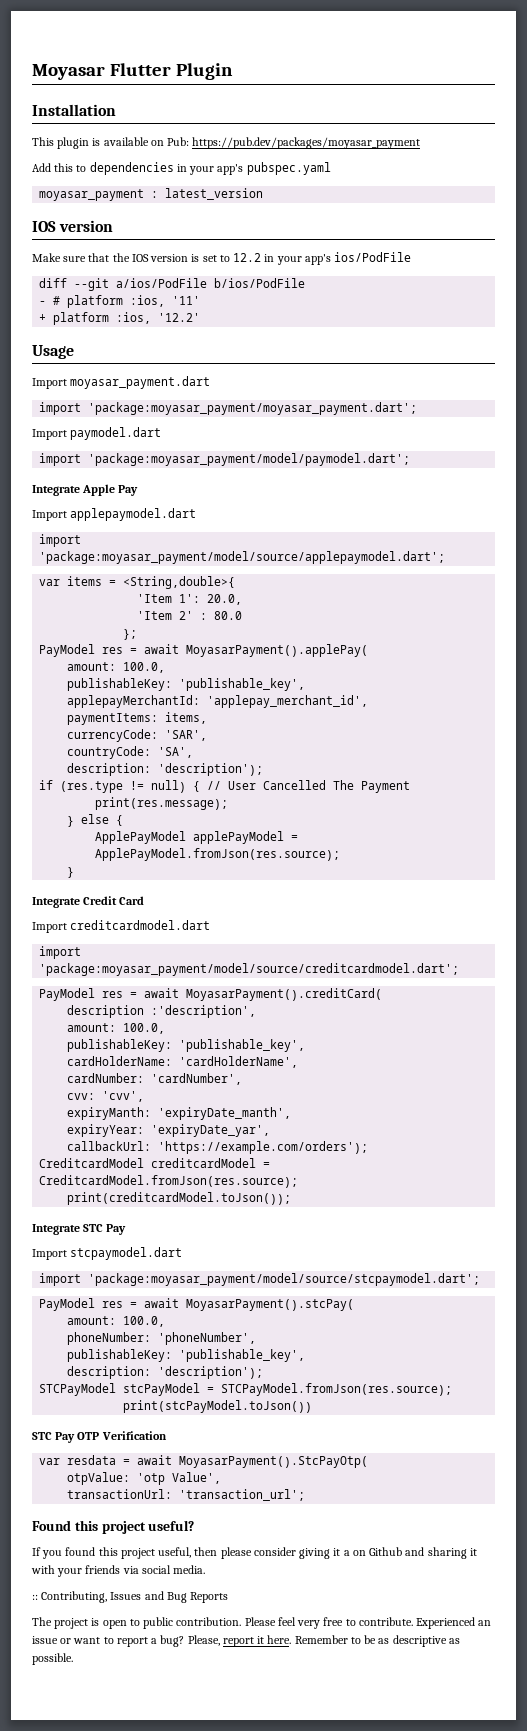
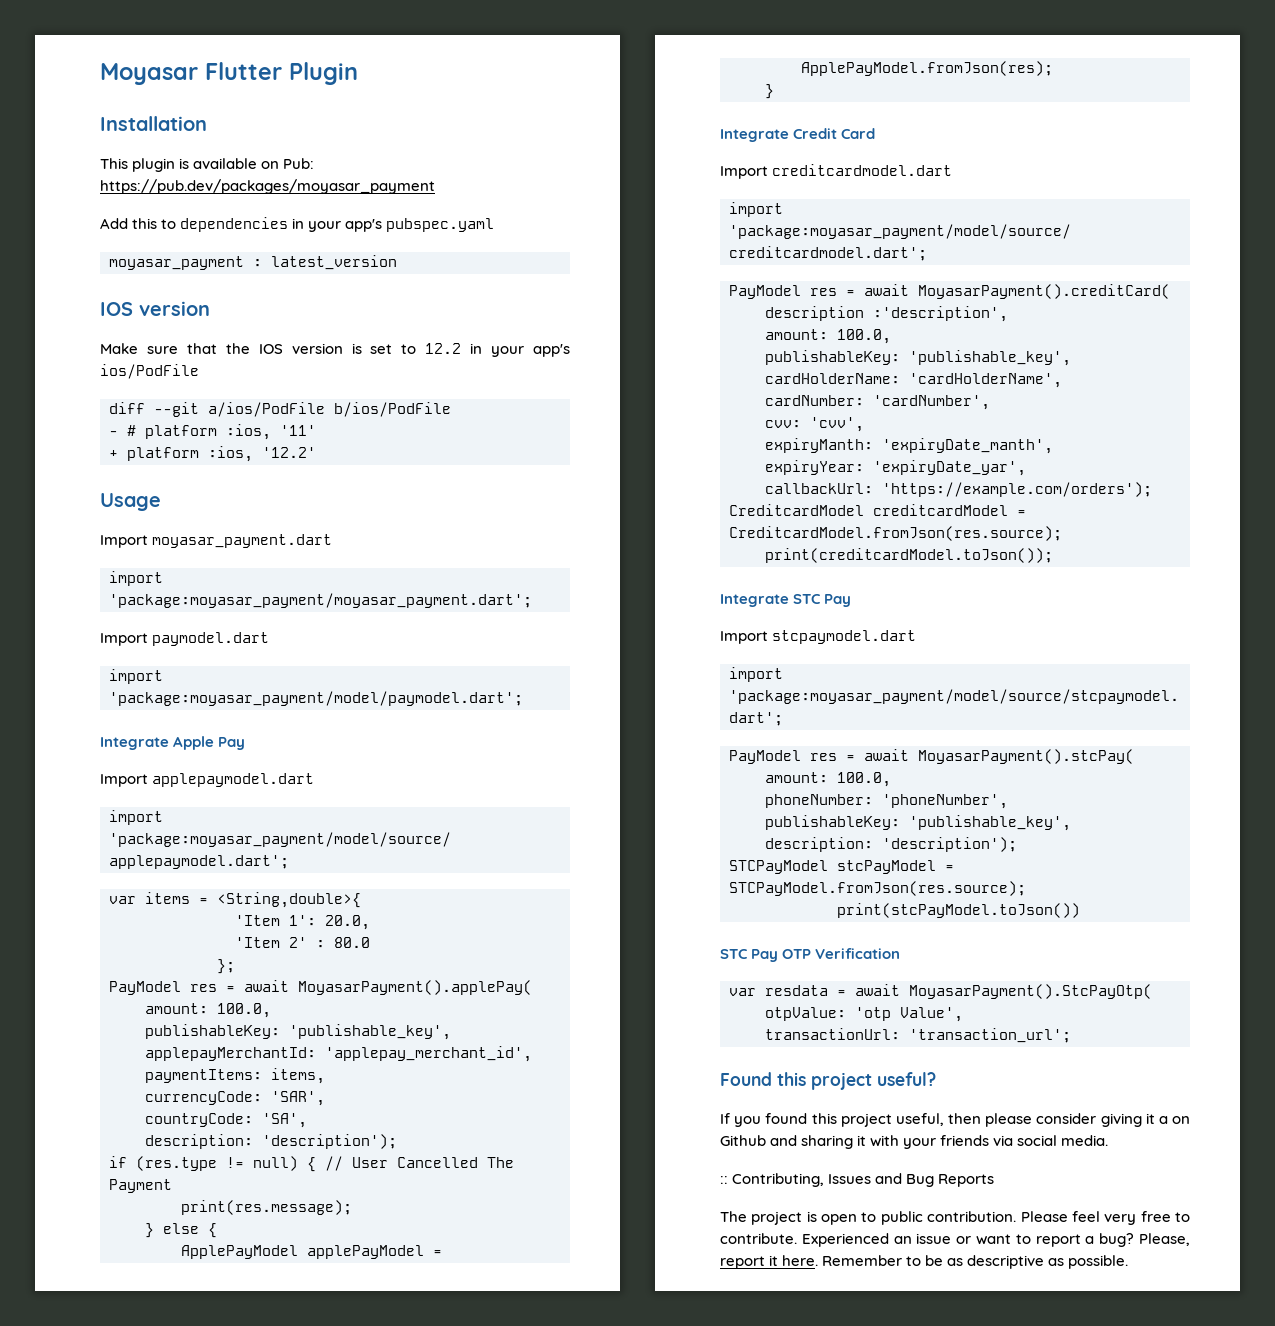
[95,848,341,861] ApplePayModel.fromJson(res.source); -> [801,61,1053,76] ApplePayModel.fromJson(res);

